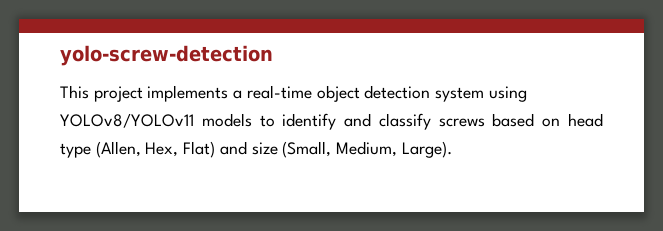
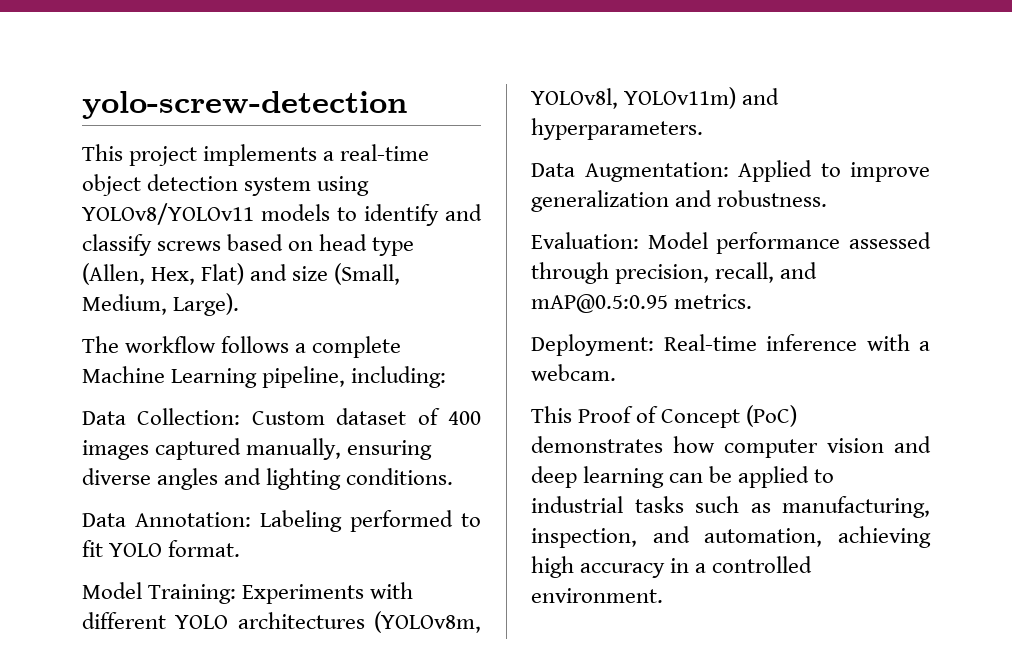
(452, 149) none -> [82,336,402,358] [82,366,447,388] [82,408,481,425] [82,438,433,460] [82,468,454,490] [82,510,481,532] [82,540,241,557] [82,582,414,604] [82,611,481,633] [531,87,780,109] [531,118,703,140] [531,160,930,182] [531,190,828,212] [531,232,931,254] [531,262,818,284] [531,294,753,313] [531,334,930,356] [531,364,616,381] [531,405,798,428] [531,436,931,458] [531,466,835,488] [531,496,930,518] [531,526,931,548] [531,556,813,578] [531,588,663,603] // The workflow follows a complete Machine Learning pipeline, including: // Data Collection: Custom dataset of 400 images captured manually, ensuring diverse angles and lighting conditions. // Data Annotation: Labeling performed to fit YOLO format. // Model Training: Experiments with different YOLO architectures (YOLOv8m, YOLOv8l, YOLOv11m) and hyperparameters. // Data Augmentation: Applied to improve generalization and robustness. // Evaluation: Model performance assessed through precision, recall, and mAP@0.5:0.95 metrics. // Deployment: Real-time inference with a webcam. // This Proof of Concept (PoC) demonstrates how computer vision and deep learning can be applied to industrial tasks such as manufacturing, inspection, and automation, achieving high accuracy in a controlled environment.

